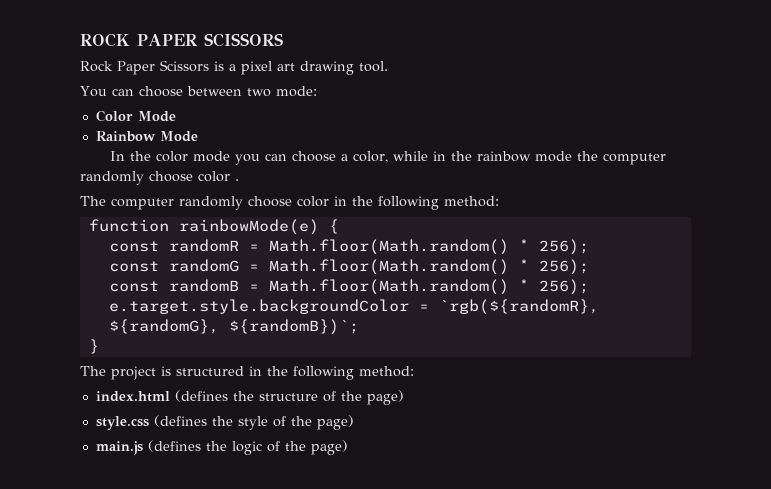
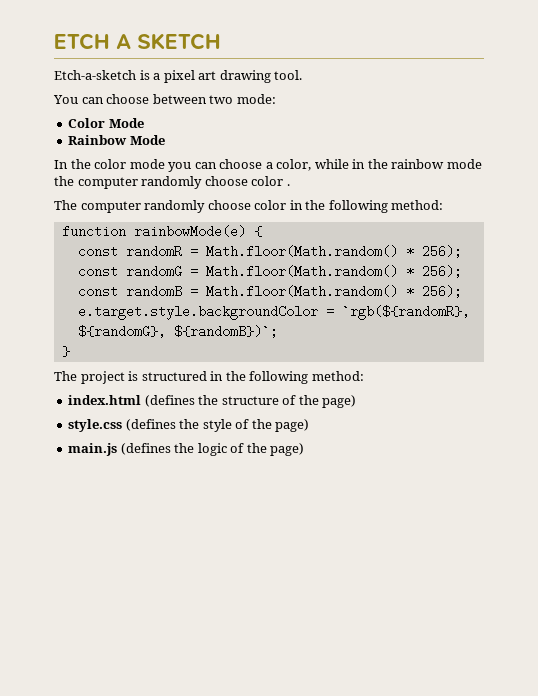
[80,33,283,47] [80,60,209,75] ROCK PAPER SCISSORS // Rock Paper Scissors -> [54,33,221,50] [54,70,136,80] ETCH A SKETCH // Etch-a-sketch

